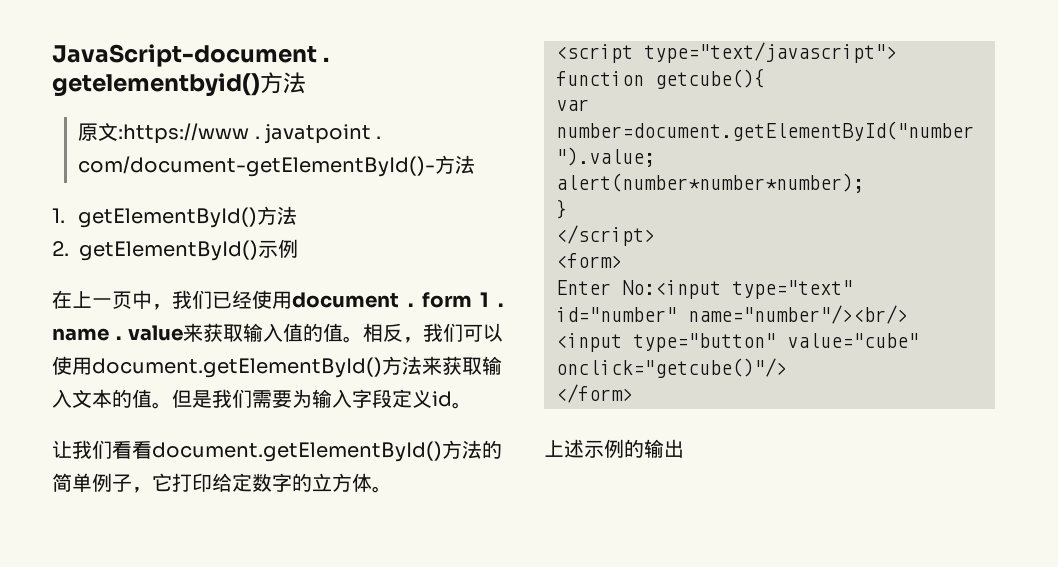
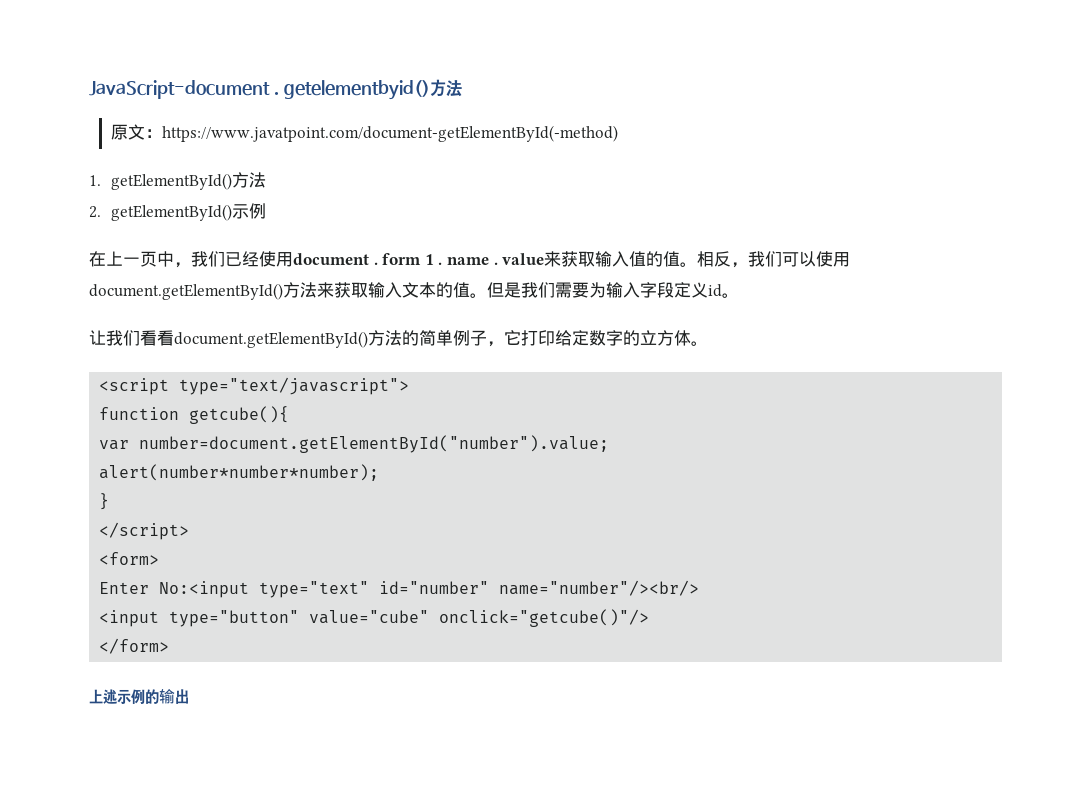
[118,123,382,144] [78,155,476,177] :https://www . javatpoint . com/document-getElementById()-方法 -> [145,125,619,142] ：https://www.javatpoint.com/document-getElementById(-method)

